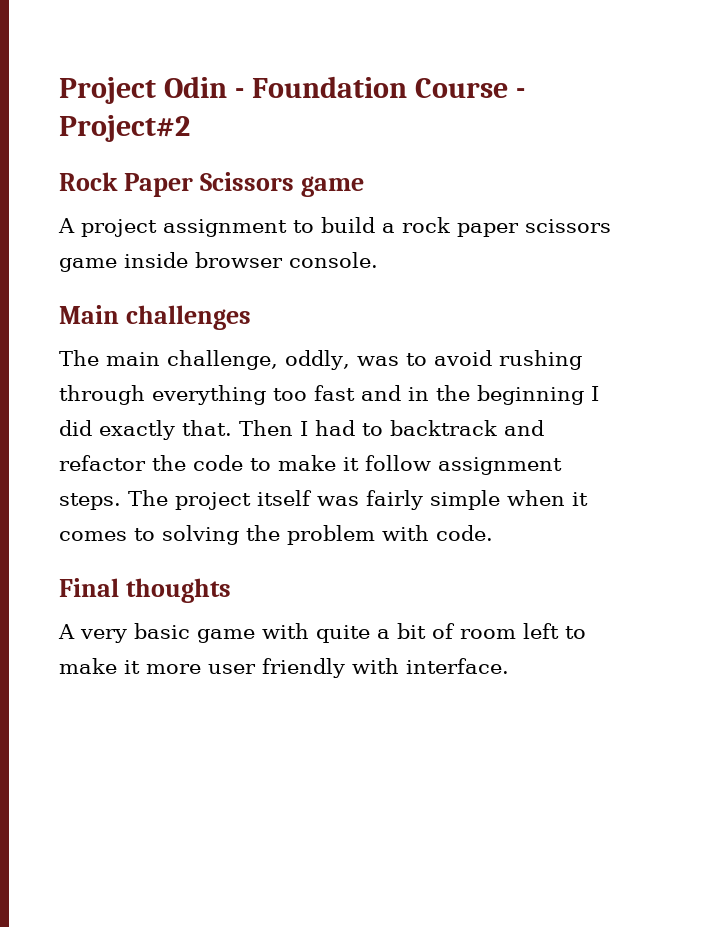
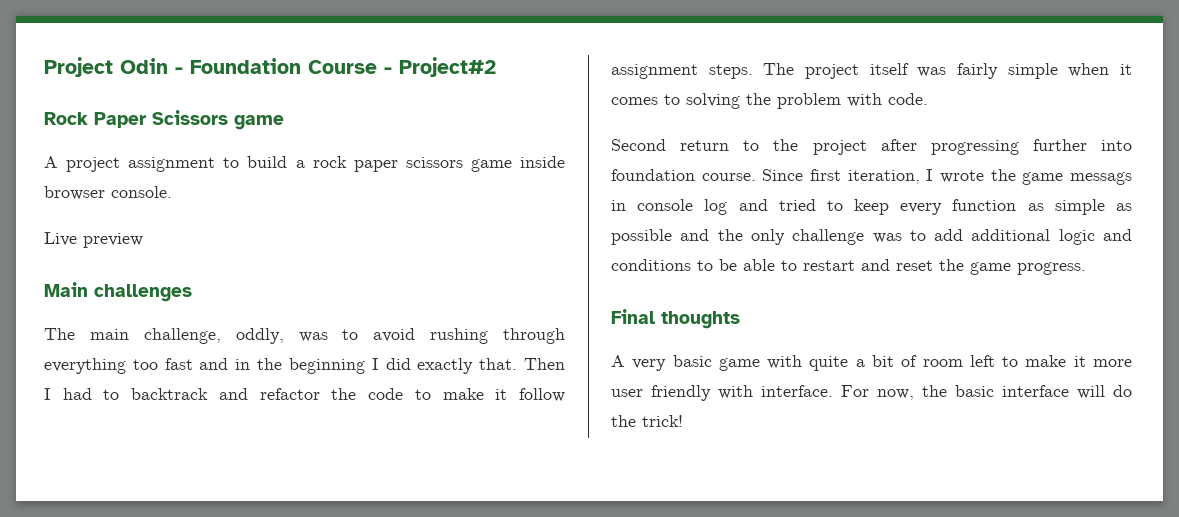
(378, 260) none -> [44,232,143,248] // Live preview
(493, 533) none -> [611,139,1132,155] [611,169,1132,185] [611,199,1132,215] [611,229,1132,245] [611,259,1086,275] // Second return to the project after progressing further into foundation course. Since first iteration, I wrote the game messags in console log and tried to keep every function as simple as possible and the only challenge was to add additional logic and conditions to be able to restart and reset the game progress.
(509, 666) none -> [841,385,1132,400] [611,415,683,427] For now, the basic interface will do the trick!

